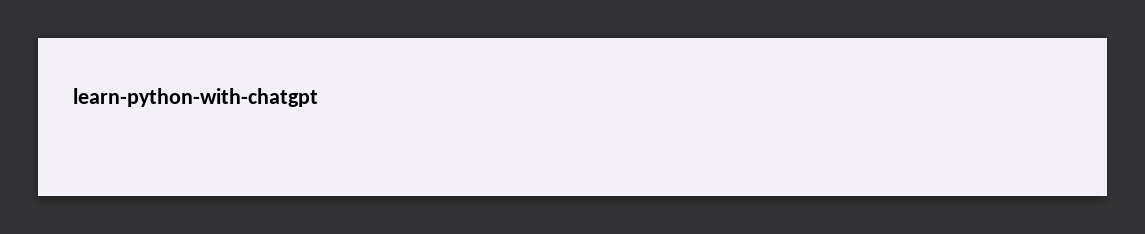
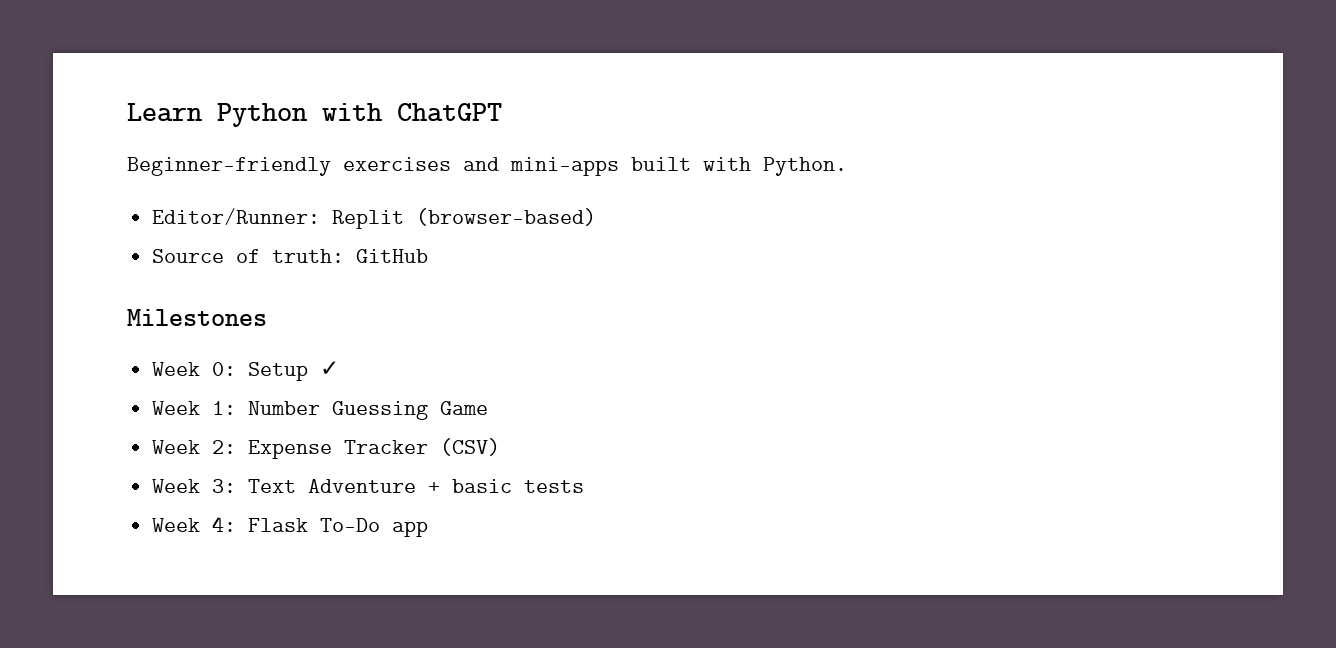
[73,88,318,107] learn-python-with-chatgpt -> [127,103,502,127] [127,157,847,176] [152,208,597,229] [152,249,429,263] [127,309,267,326] [152,361,340,381] [152,401,489,420] [152,438,501,459] [152,479,585,493] [152,516,429,537] Learn Python with ChatGPT // Beginner-friendly exercises and mini-apps built with Python. // Editor/Runner: Replit (browser-based) // Source of truth: GitHub // Milestones // Week 0: Setup ✓ // Week 1: Number Guessing Game // Week 2: Expense Tracker (CSV) // Week 3: Text Adventure + basic tests // Week 4: Flask To-Do app

